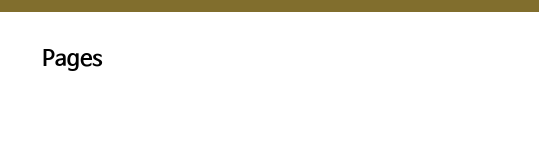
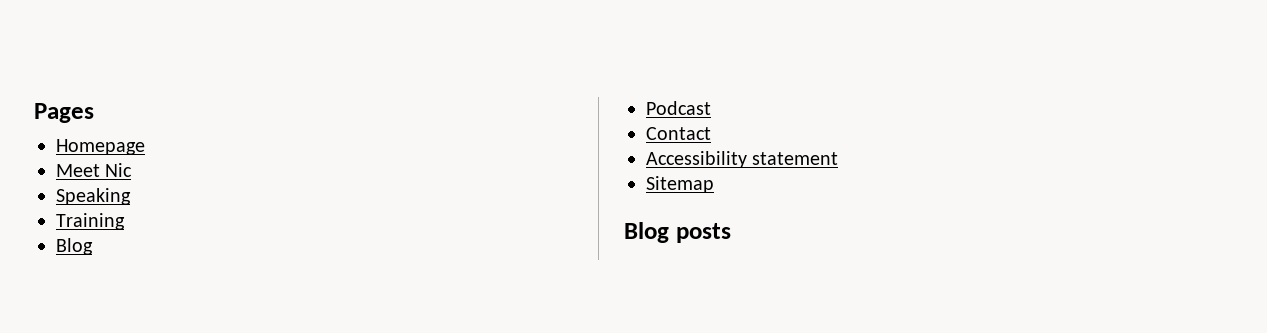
(103, 60) none -> [56,139,145,155] [56,163,133,177] [56,188,131,205] [56,213,125,230] [56,238,93,255] [646,101,711,115] [646,127,711,140] [646,151,839,168] [646,176,714,193] [624,222,731,243] // Homepage // Meet Nic // Speaking // Training // Blog // Podcast // Contact // Accessibility statement // Sitemap // Blog posts

